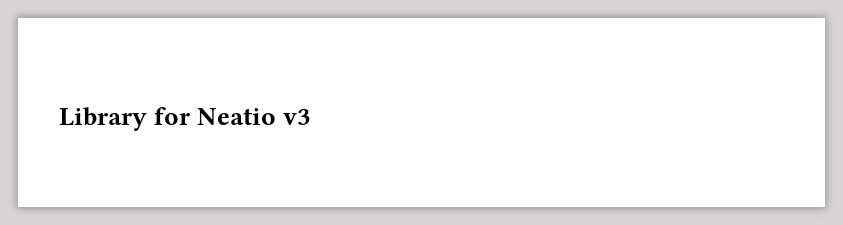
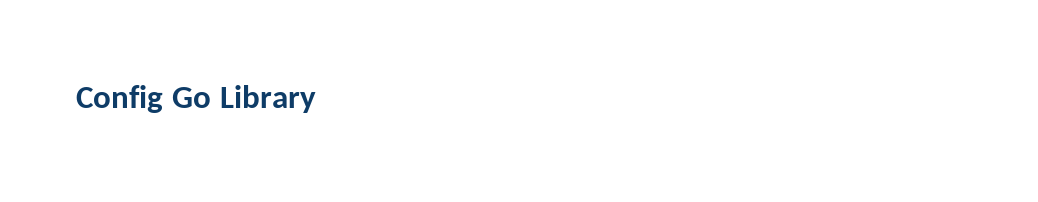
[59,107,312,131] Library for Neatio v3 -> [76,85,316,113] Config Go Library

